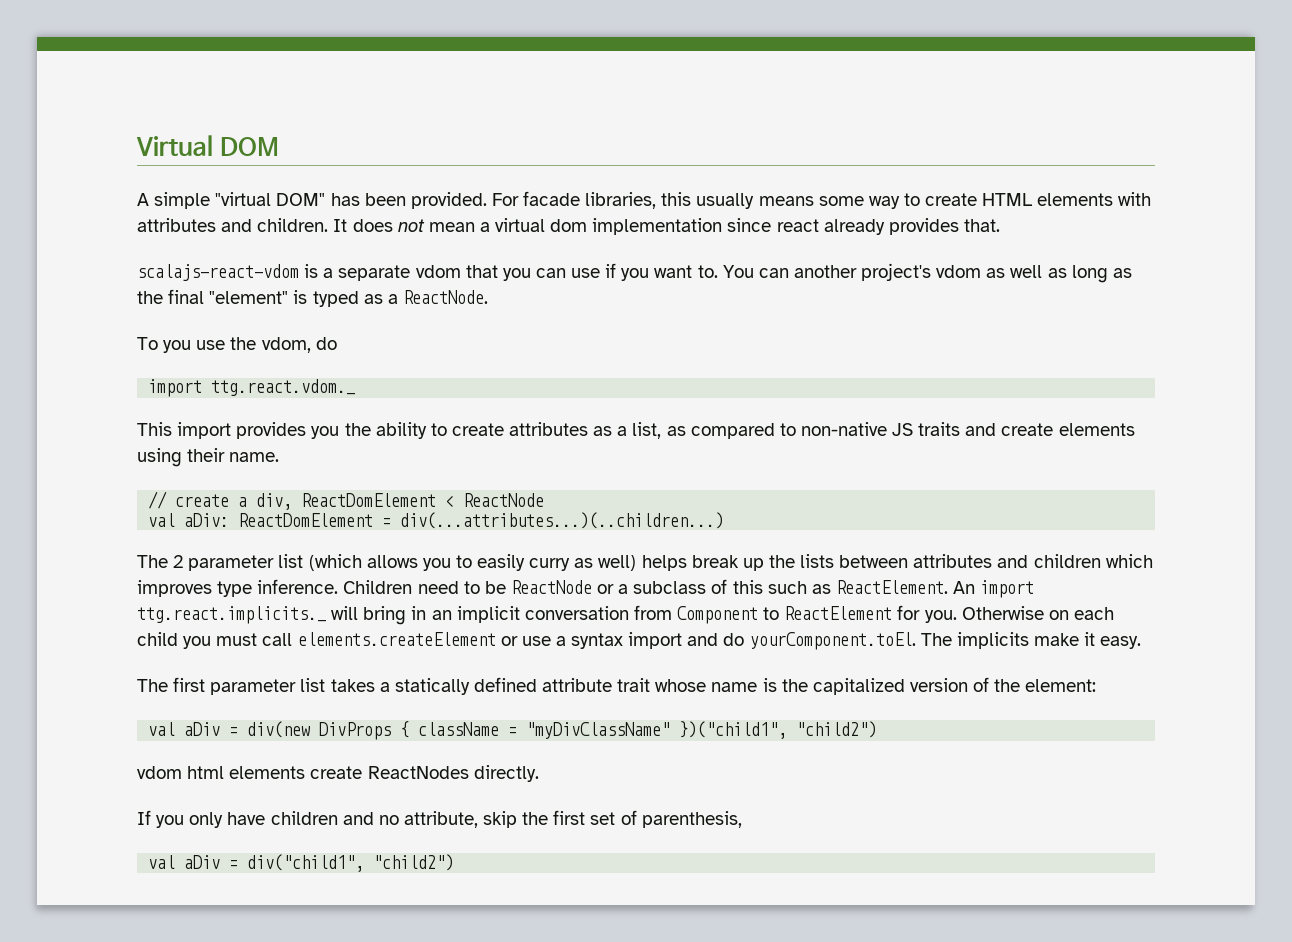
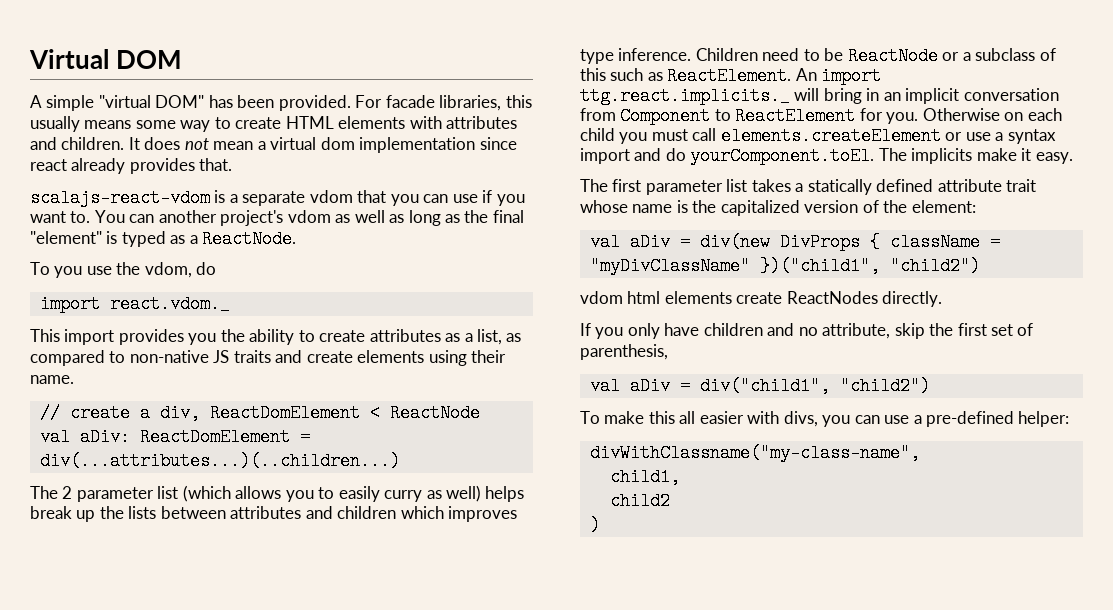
[211,379,356,396] ttg.react.vdom._ -> [109,295,230,313] react.vdom._
(455, 862) none -> [580,411,1070,427] [589,444,920,462] [609,468,680,486] [609,492,670,510] [589,516,600,534] // To make this all easier with divs, you can use a pre-defined helper: // divWithClassname("my-class-name", // child1, // child2 // )

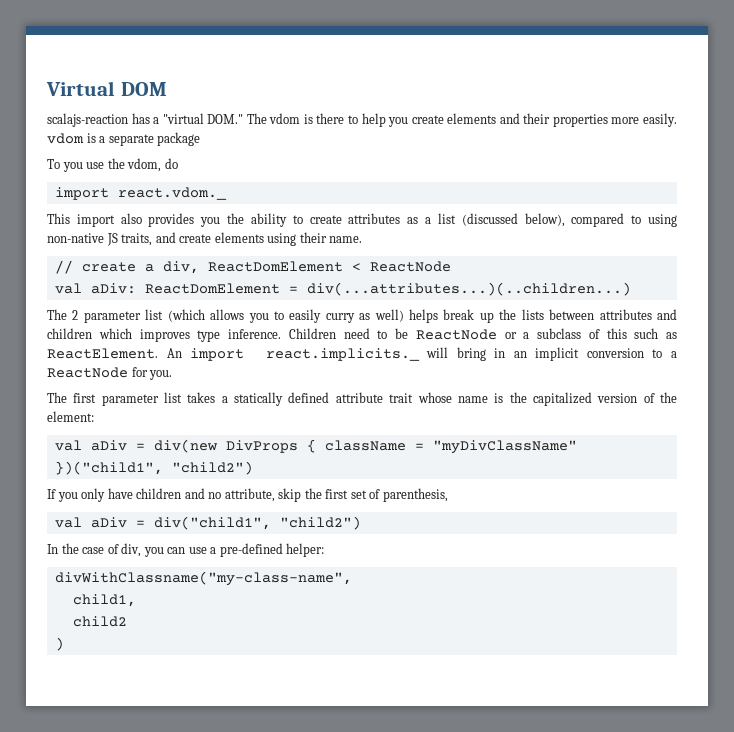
[30,95,532,111] [30,116,518,132] [30,137,517,153] [30,158,233,174] [30,189,525,207] [30,210,524,226] [30,230,297,248] A simple "virtual DOM" has been provided. For facade libraries, this usually means some way to create HTML elements with attributes and children. It does not mean a virtual dom implementation since react already provides that. // scalajs-react-vdom is a separate vdom that you can use if you want to. You can another project's vdom as well as long as the final "element" is typed as a ReactNode. -> [47,113,677,127] [47,132,201,146] scalajs-reaction has a "virtual DOM." The vdom is there to help you create elements and their properties more easily. vdom is a separate package
(115, 337) none -> [120,213,142,224] also
[477,329,522,345] list, as -> [437,213,565,227] list (discussed below),
(126, 357) none -> [648,214,678,227] using
[233,350,271,363] traits -> [121,233,153,246] traits,
[580,87,790,105] ttg.react.implicits._ -> [265,348,420,361] react.implicits._
[963,88,1059,101] [580,107,1062,125] [580,127,1056,145] [580,147,1073,165] conversation from Component to ReactElement for you. Otherwise on each child you must call elements.createElement or use a syntax import and do yourComponent.toEl. The implicits make it easy. -> [586,348,677,358] [47,367,173,380] conversion to a ReactNode for you.
[580,291,943,307] // vdom html elements create ReactNodes directly. -> (253, 468) none
[580,411,818,427] To make this all easier with divs, -> [47,543,142,557] In the case of div,

